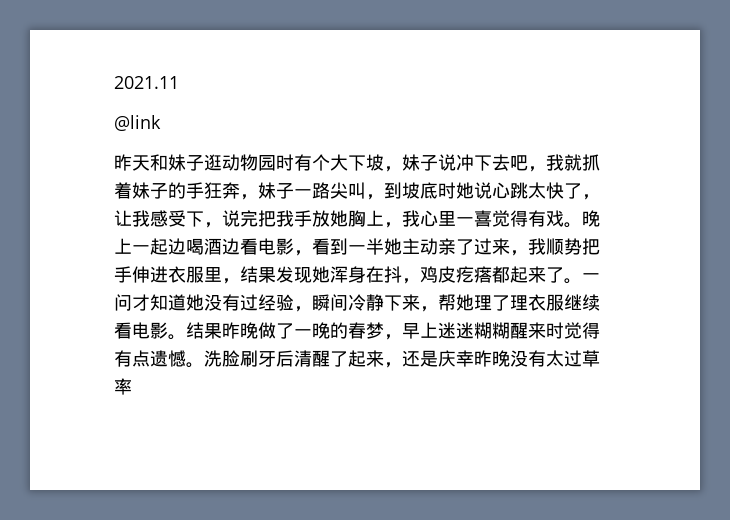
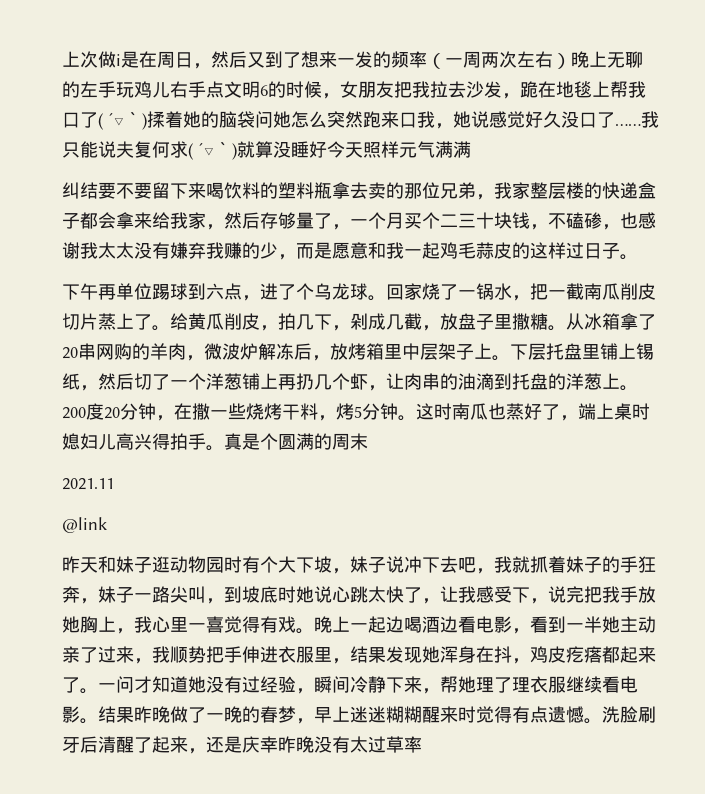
(114, 82) none -> [62,51,643,69] [62,81,646,99] [62,111,659,130] [62,141,471,160] [62,182,656,200] [62,212,656,230] [62,242,638,260] [62,283,656,301] [62,313,656,331] [62,343,654,361] [62,373,638,391] [62,403,650,421] [62,433,368,451] 上次做i是在周日，然后又到了想来一发的频率（一周两次左右）晚上无聊的左手玩鸡儿右手点文明6的时候，女朋友把我拉去沙发，跪在地毯上帮我口了( ´▽｀)揉着她的脑袋问她怎么突然跑来口我，她说感觉好久没口了……我只能说夫复何求( ´▽｀)就算没睡好今天照样元气满满 // 纠结要不要留下来喝饮料的塑料瓶拿去卖的那位兄弟，我家整层楼的快递盒子都会拿来给我家，然后存够量了，一个月买个二三十块钱，不磕碜，也感谢我太太没有嫌弃我赚的少，而是愿意和我一起鸡毛蒜皮的这样过日子。 // 下午再单位踢球到六点，进了个乌龙球。回家烧了一锅水，把一截南瓜削皮切片蒸上了。给黄瓜削皮，拍几下，剁成几截，放盘子里撒糖。从冰箱拿了20串网购的羊肉，微波炉解冻后，放烤箱里中层架子上。下层托盘里铺上锡纸，然后切了一个洋葱铺上再扔几个虾，让肉串的油滴到托盘的洋葱上。200度20分钟，在撒一些烧烤干料，烤5分钟。这时南瓜也蒸好了，端上桌时媳妇儿高兴得拍手。真是个圆满的周末 //

